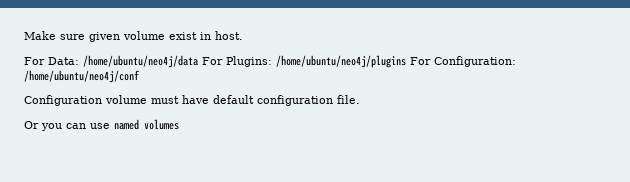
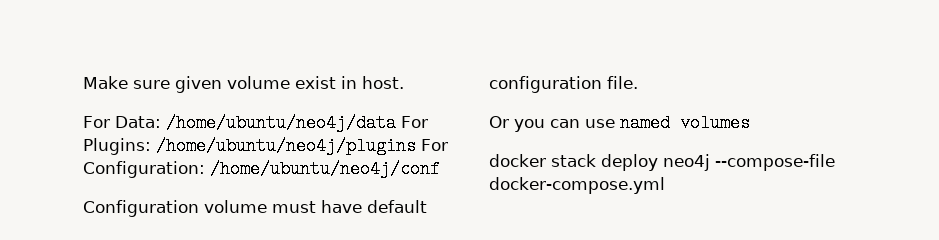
(179, 124) none -> [489,154,835,171] [489,177,665,194] // docker stack deploy neo4j --compose-file docker-compose.yml

